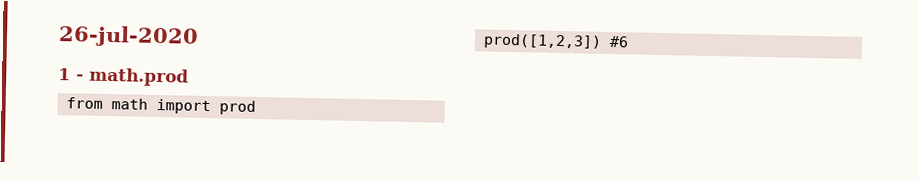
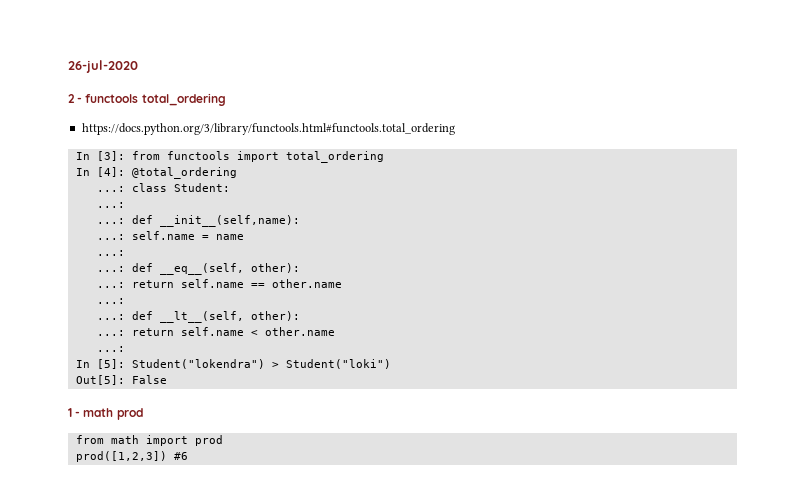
(199, 36) none -> [68,93,226,106] [81,123,455,135] [75,151,384,163] [75,167,237,179] [96,183,230,192] [96,202,125,208] [96,215,300,227] [96,231,244,240] [96,250,125,256] [96,263,300,275] [96,279,342,288] [96,298,125,304] [96,311,300,323] [96,327,335,336] [96,346,125,352] [75,359,391,369] [75,375,167,385] // 2 - functools total_ordering // https://docs.python.org/3/library/functools.html#functools.total_ordering // In [3]: from functools import total_ordering // In [4]: @total_ordering // ...: class Student: // ...: // ...: def __init__(self,name): // ...: self.name = name // ...: // ...: def __eq__(self, other): // ...: return self.name == other.name // ...: // ...: def __lt__(self, other): // ...: return self.name < other.name // ...: // In [5]: Student("lokendra") > Student("loki") // Out[5]: False
[89,67,189,87] math.prod -> [83,408,143,420] math prod

